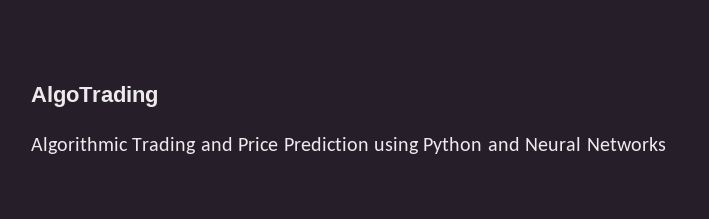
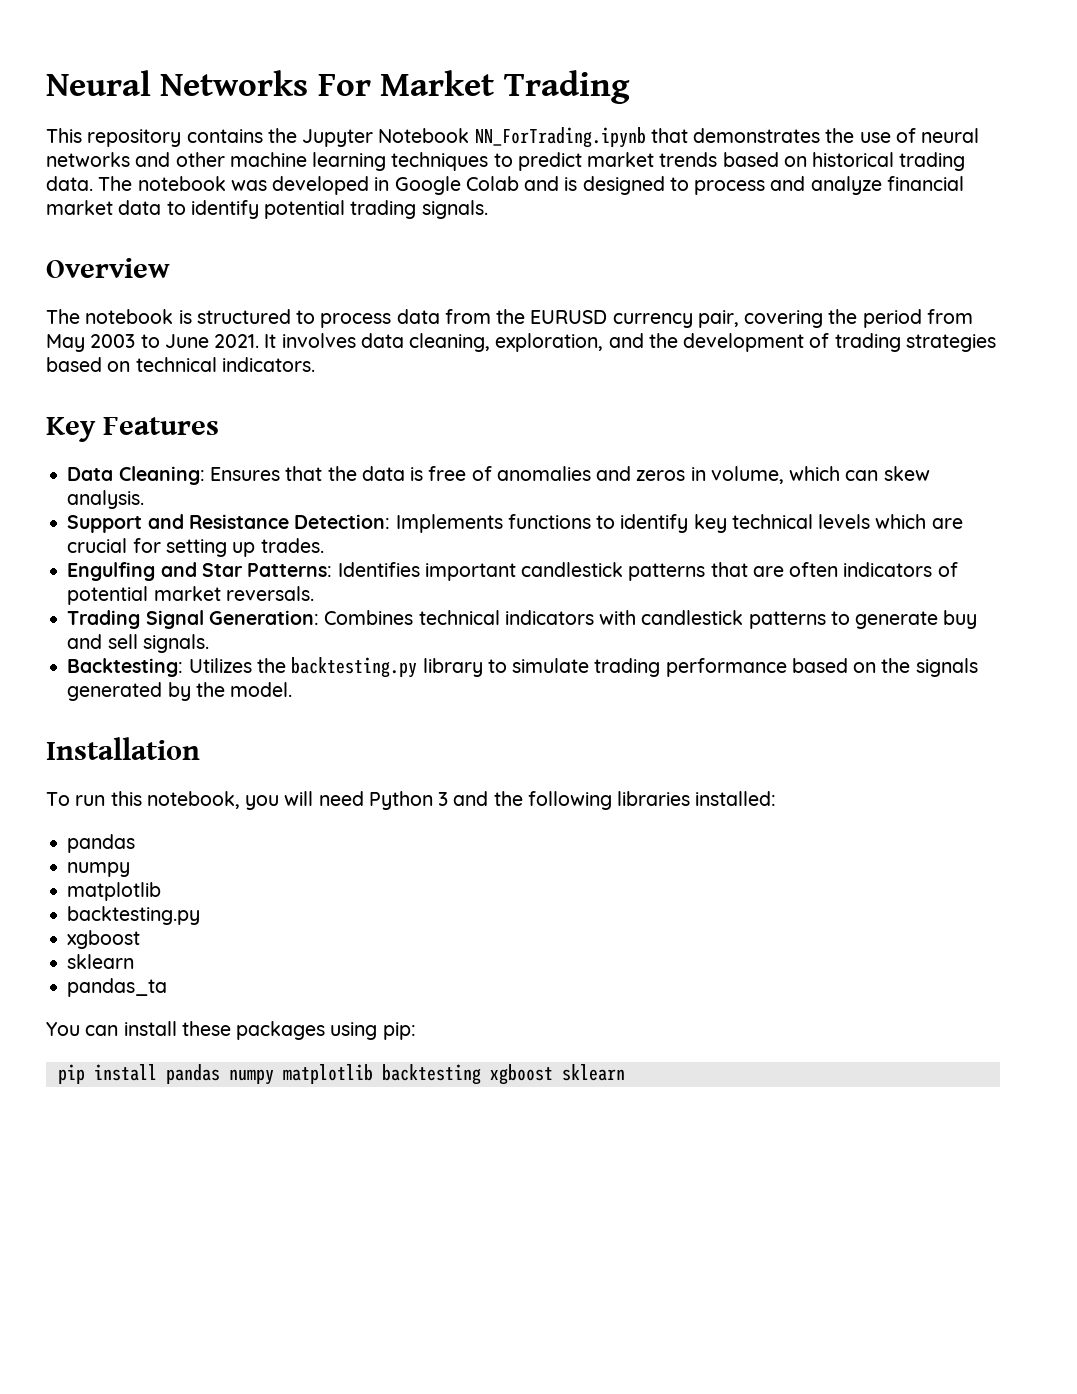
[31,86,158,107] [31,137,666,154] AlgoTrading // Algorithmic Trading and Price Prediction using Python and Neural Networks -> [46,70,630,104] [46,127,980,148] [46,152,966,171] [46,176,964,195] [46,200,488,219] [46,258,170,278] [46,309,973,328] [46,333,996,352] [46,357,315,372] [46,417,220,442] [67,466,930,485] [67,490,145,509] [67,514,963,533] [67,538,324,557] [67,562,958,581] [67,586,314,605] [67,610,978,629] [67,634,209,653] [67,657,978,678] [67,682,293,701] [46,737,200,760] [46,791,777,810] [67,834,136,853] [67,862,131,877] [67,882,162,901] [67,906,201,925] [67,930,141,949] [67,954,135,969] [67,978,168,997] [46,1021,416,1040] [57,1064,625,1085] Neural Networks For Market Trading // This repository contains the Jupyter Notebook NN_ForTrading.ipynb that demonstrates the use of neural networks and other machine learning techniques to predict market trends based on historical trading data. The notebook was developed in Google Colab and is designed to process and analyze financial market data to identify potential trading signals. // Overview // The notebook is structured to process data from the EURUSD currency pair, covering the period from May 2003 to June 2021. It involves data cleaning, exploration, and the development of trading strategies based on technical indicators. // Key Features // Data Cleaning: Ensures that the data is free of anomalies and zeros in volume, which can skew analysis. // Support and Resistance Detection: Implements functions to identify key technical levels which are crucial for setting up trades. // Engulfing and Star Patterns: Identifies important candlestick patterns that are often indicators of potential market reversals. // Trading Signal Generation: Combines technical indicators with candlestick patterns to generate buy and sell signals. // Backtesting: Utilizes the backtesting.py library to simulate trading performance based on the signals generated by the model. // Installation // To run this notebook, you will need Python 3 and the following libraries installed: // pandas // numpy // matplotlib // backtesting.py // xgboost // sklearn // pandas_ta // You can install these packages using pip: // pip install pandas numpy matplotlib backtesting xgboost sklearn

